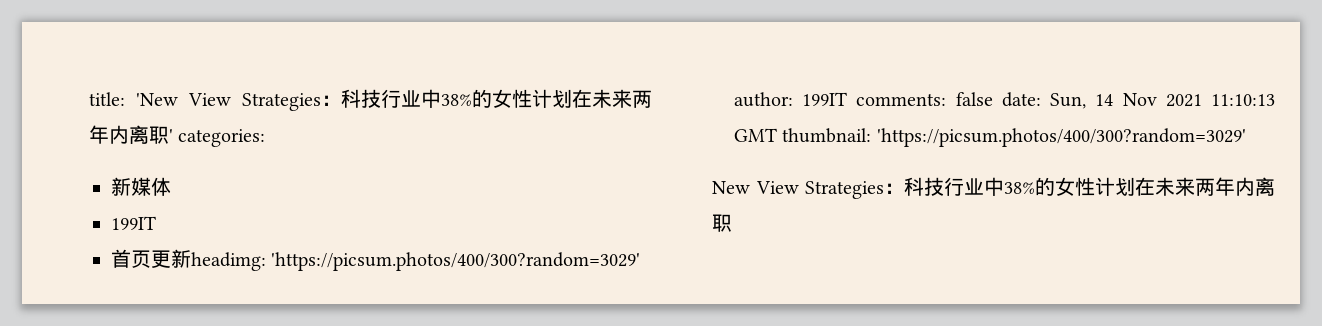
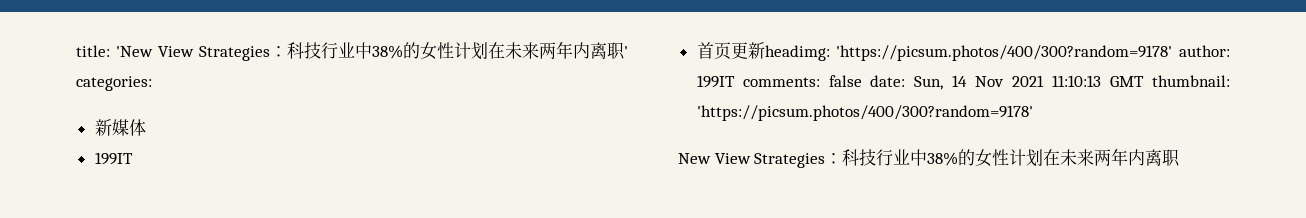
[271,252,641,271] 'https://picsum.photos/400/300?random=3029' -> [836,45,1173,61] 'https://picsum.photos/400/300?random=9178'
[876,128,1246,147] 'https://picsum.photos/400/300?random=3029' -> [696,105,1033,121] 'https://picsum.photos/400/300?random=9178'

